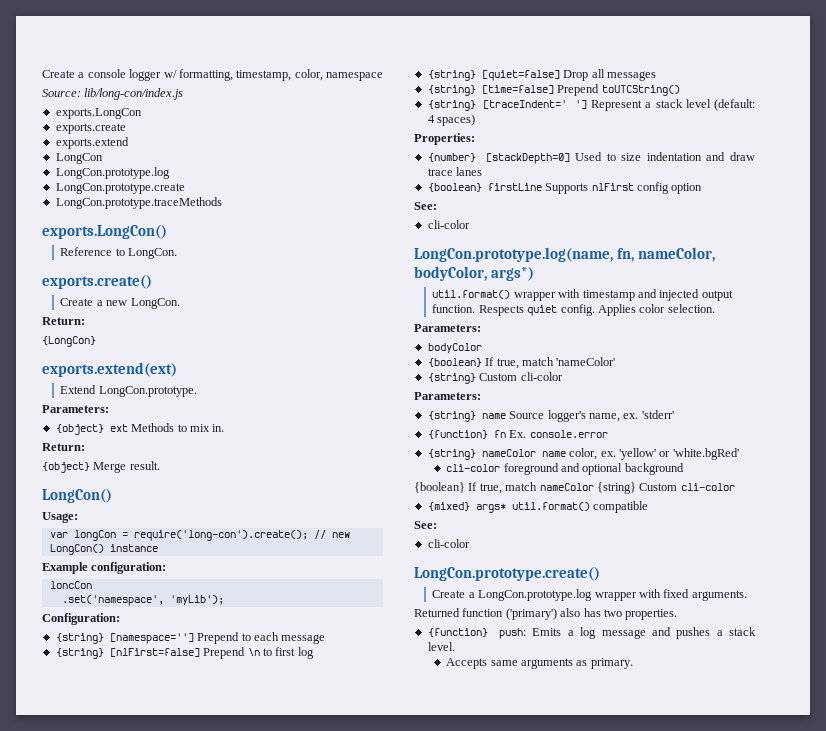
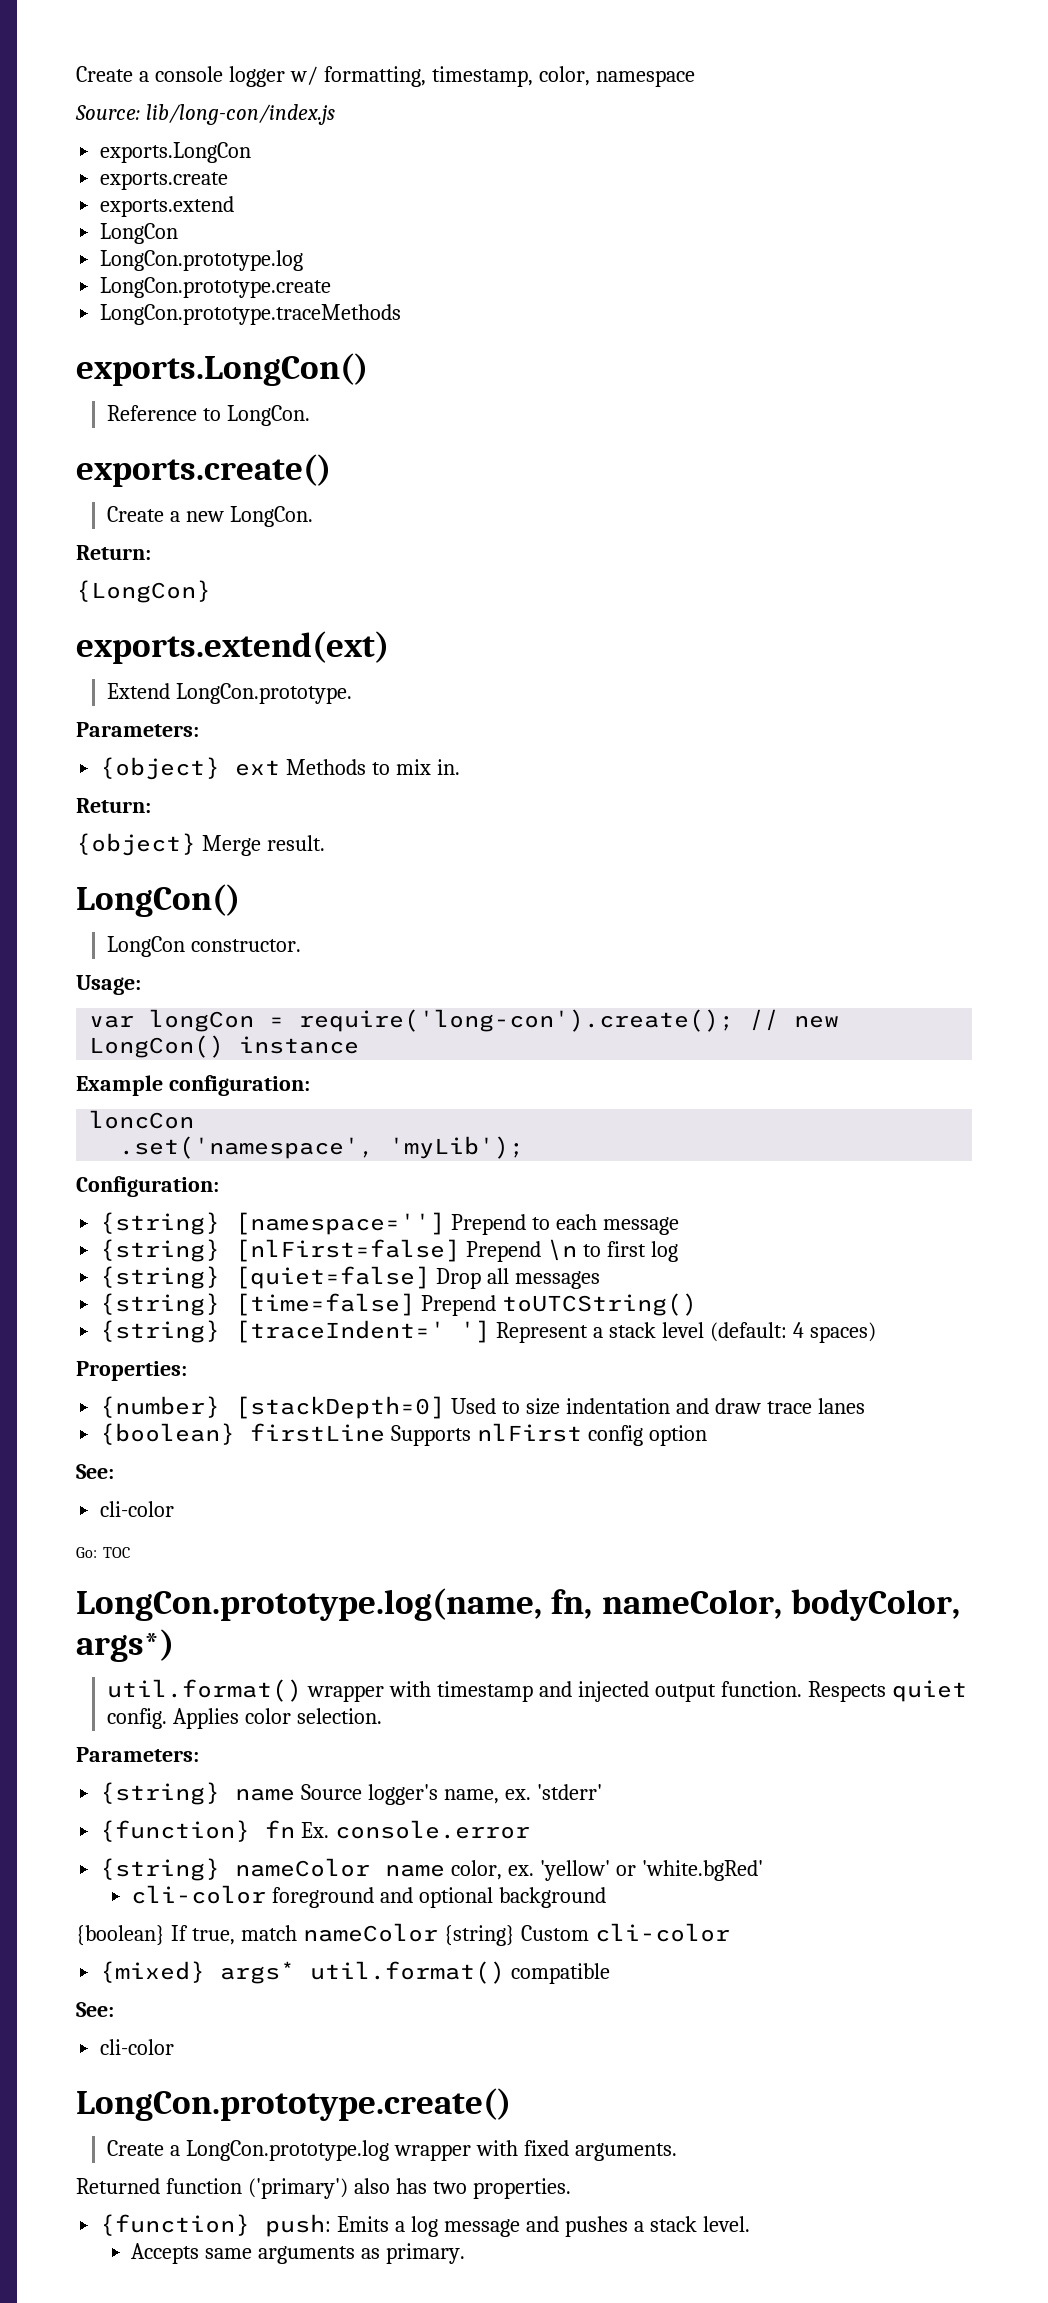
(112, 496) none -> [107,936,302,957] // LongCon constructor.
(470, 224) none -> [76,1547,130,1558] // Go: TOC
[427,343,482,353] [427,357,616,369] [427,372,563,384] [414,392,481,400] // bodyColor // {boolean} If true, match 'nameColor' // {string} Custom cli-color // Parameters: -> (199, 1754) none

